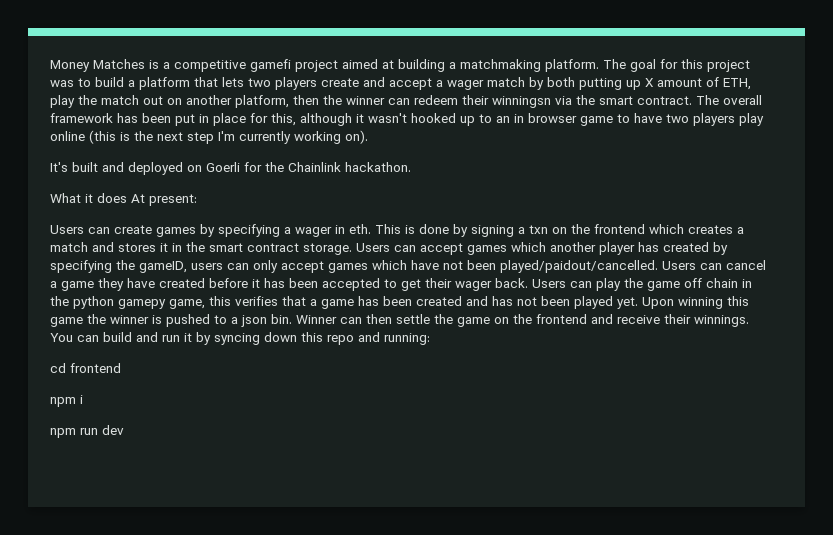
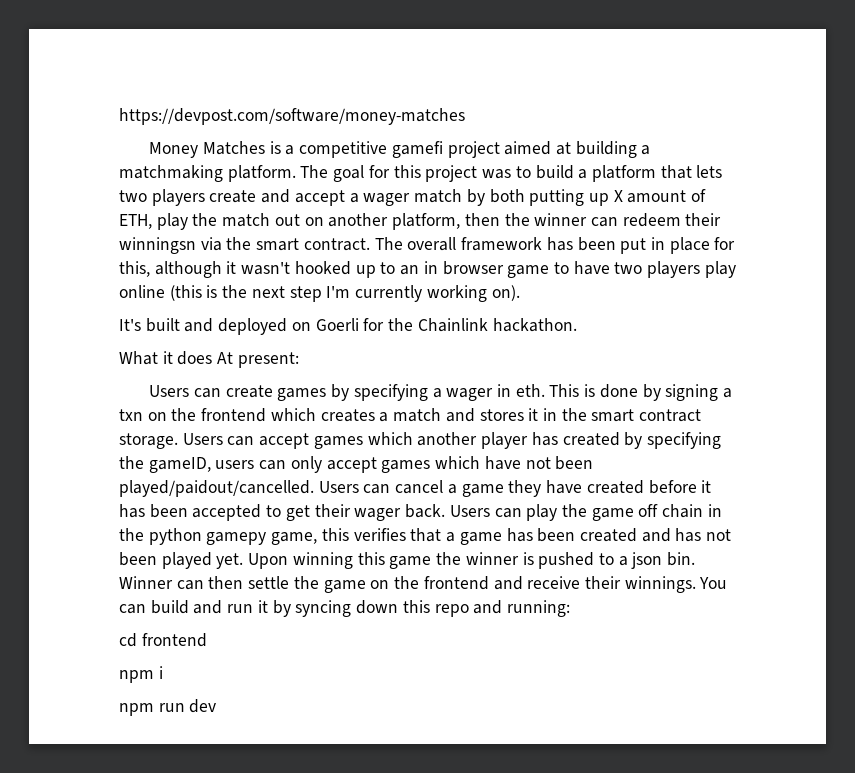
(50, 66) none -> [119,108,465,125] https://devpost.com/software/money-matches //

